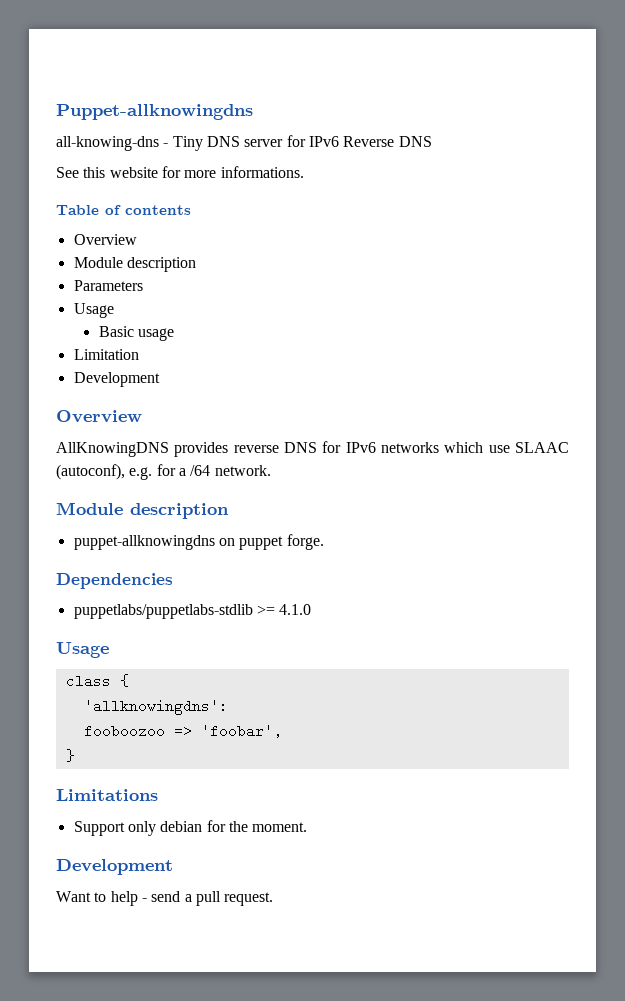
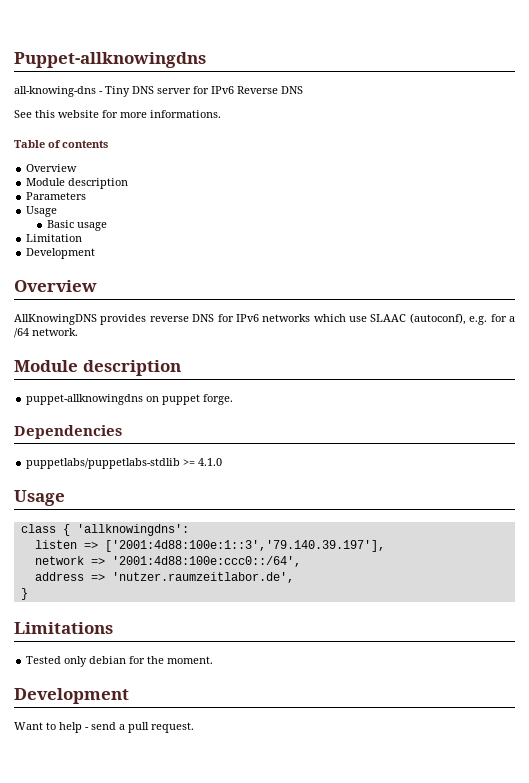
(129, 680) // -> (70, 530) none
[83,724,282,738] fooboozoo => 'foobar', -> [34,540,385,552] [34,556,301,567] [34,572,294,583] listen => ['2001:4d88:100e:1::3','79.140.39.197'], // network => '2001:4d88:100e:ccc0::/64', // address => 'nutzer.raumzeitlabor.de',
[73,821,125,836] Support -> [26,656,62,664] Tested

